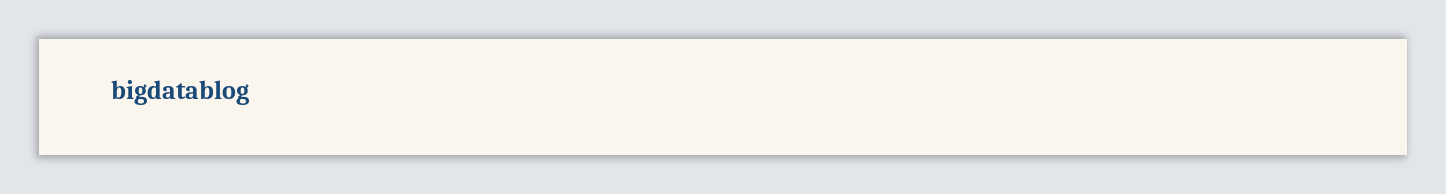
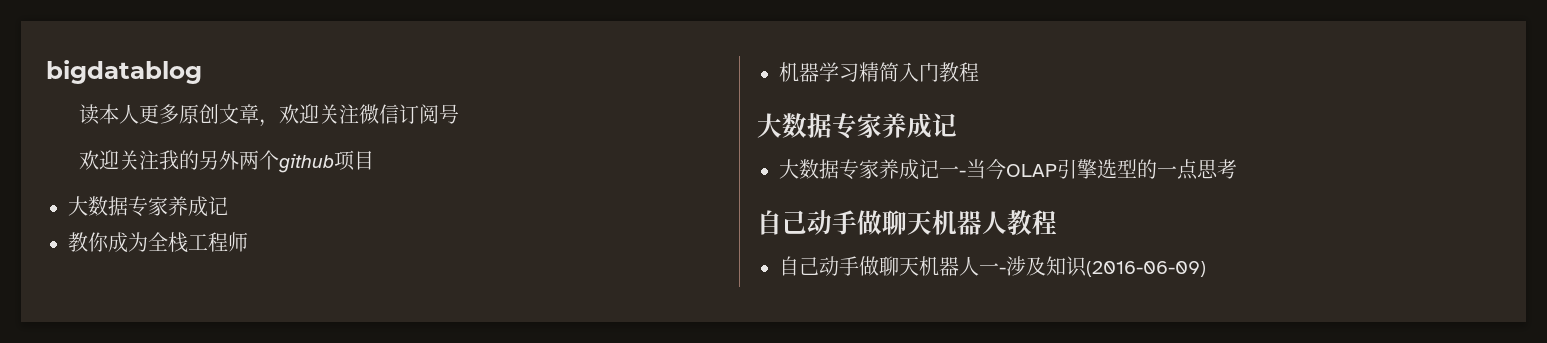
(249, 92) none -> [78,104,459,127] [78,150,374,173] [68,196,228,217] [68,232,248,253] [779,62,979,82] [757,113,957,139] [779,159,1237,180] [757,210,1057,235] [779,256,1206,277] // 读本人更多原创文章，欢迎关注微信订阅号 // 欢迎关注我的另外两个github项目 // 大数据专家养成记 // 教你成为全栈工程师 // 机器学习精简入门教程 // 大数据专家养成记 // 大数据专家养成记一-当今OLAP引擎选型的一点思考 // 自己动手做聊天机器人教程 // 自己动手做聊天机器人一-涉及知识(2016-06-09)

